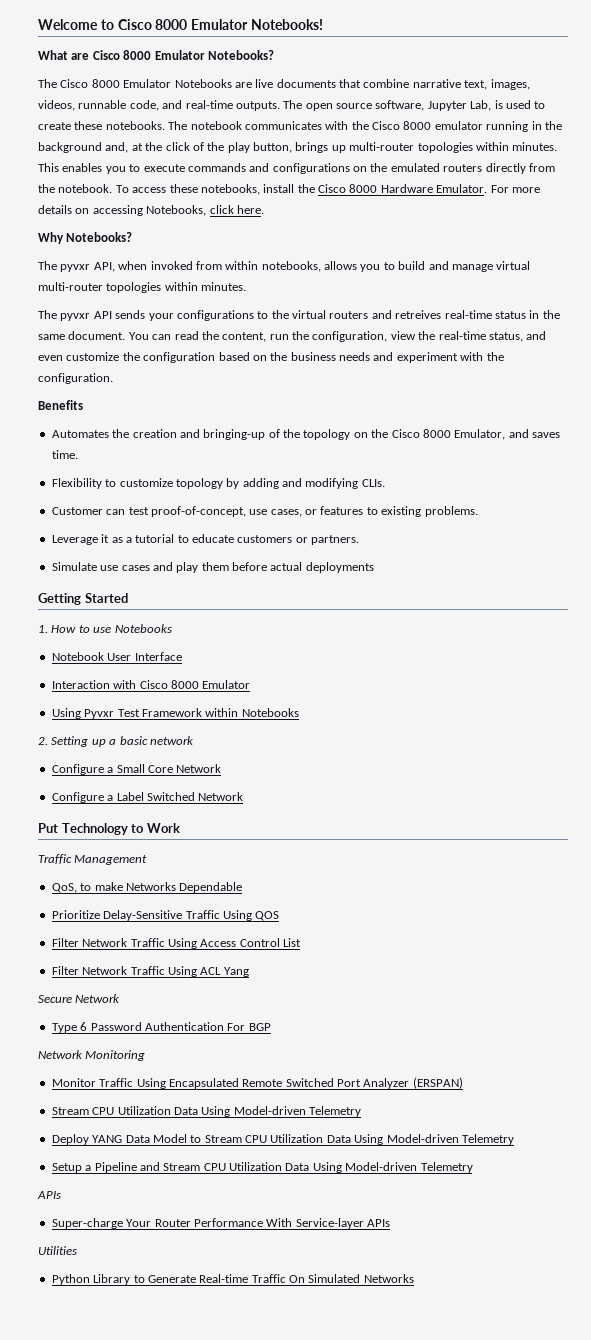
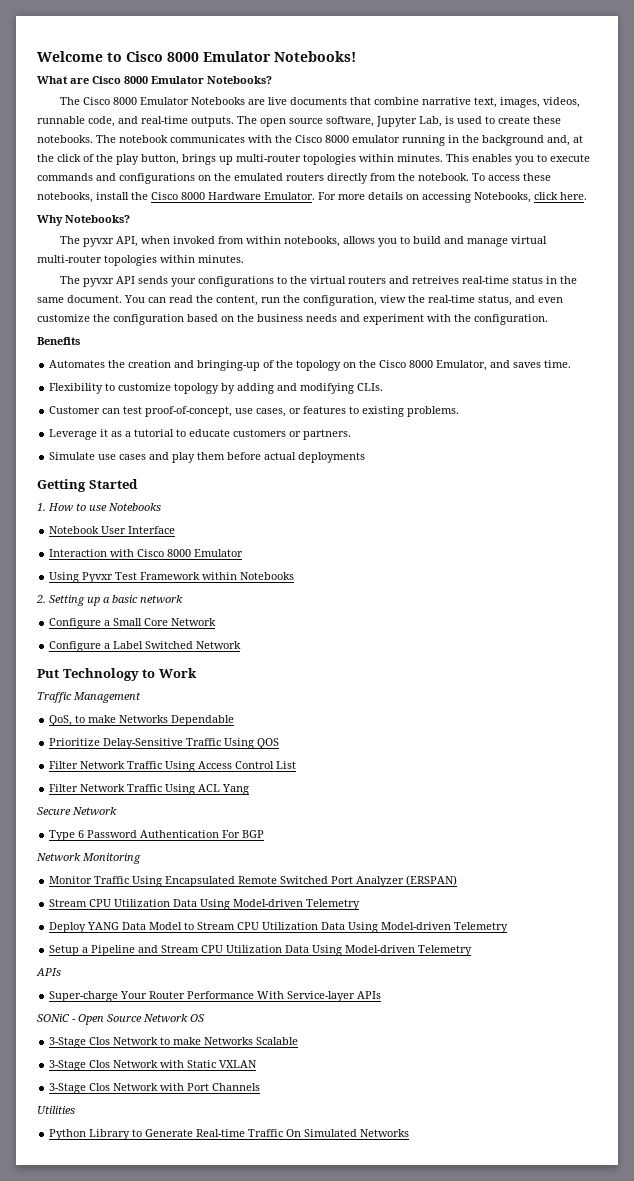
(390, 1223) none -> [37,1014,205,1025] [49,1037,299,1048] [49,1060,258,1071] [49,1083,261,1094] // SONiC - Open Source Network OS // 3-Stage Clos Network to make Networks Scalable // 3-Stage Clos Network with Static VXLAN // 3-Stage Clos Network with Port Channels

